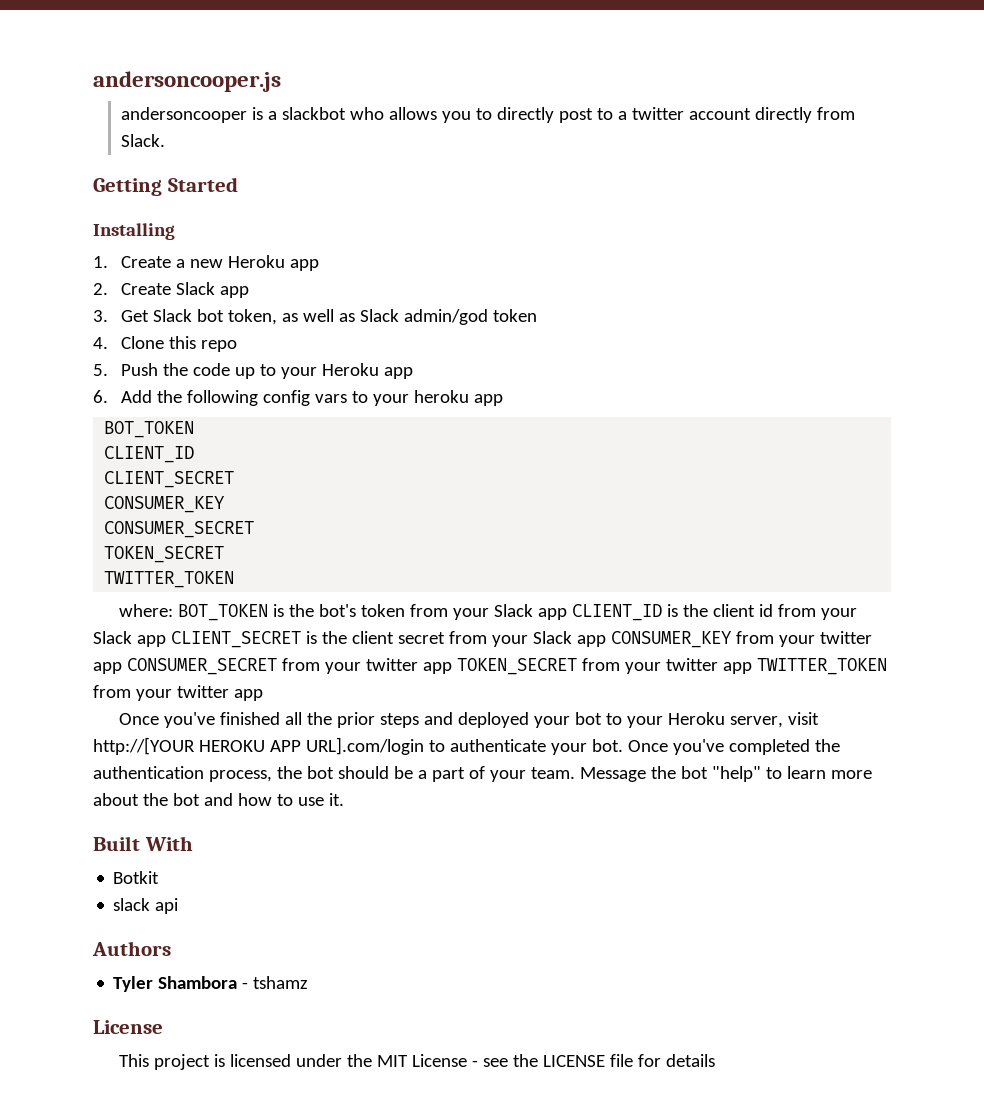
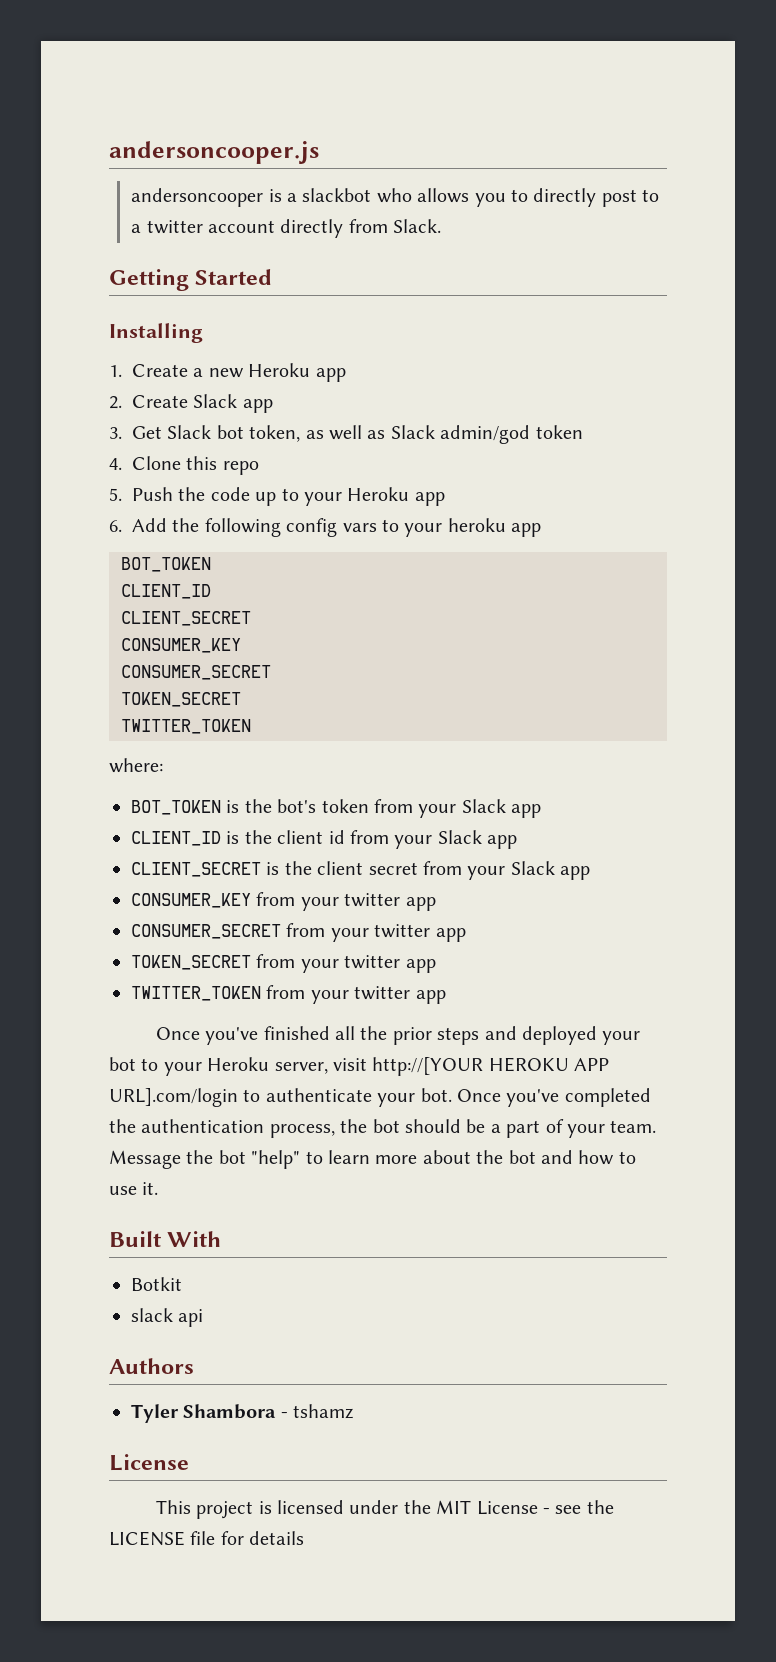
(173, 610) none -> (163, 765) //
(567, 614) none -> (542, 811) //
(166, 641) none -> (518, 842) //
(606, 641) none -> (591, 873) //
(122, 668) none -> (436, 904) //
(452, 668) none -> (466, 935) //
(752, 668) none -> (436, 966) //

